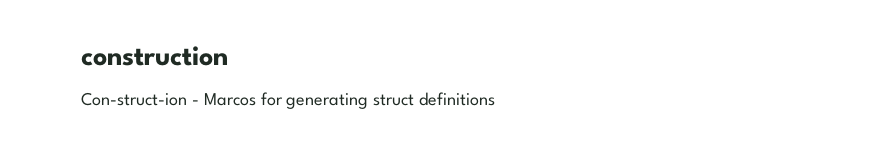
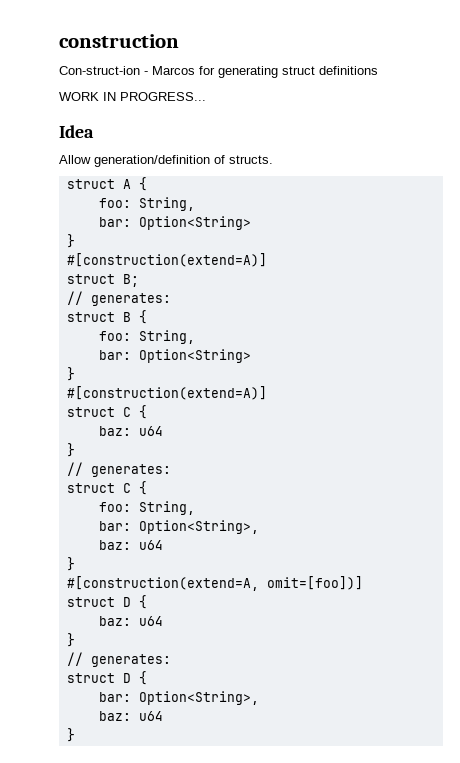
(496, 99) none -> [59,92,206,101] [59,125,94,138] [59,155,273,167] [66,177,147,191] [98,197,195,211] [98,216,251,230] [66,234,75,248] [66,253,267,267] [66,274,139,287] [66,291,171,306] [66,310,147,324] [98,330,195,344] [98,349,251,363] [66,367,75,381] [66,386,267,400] [66,405,147,419] [98,426,163,436] [66,443,75,457] [66,462,171,477] [66,481,147,495] [98,501,195,515] [98,520,259,534] [98,540,163,550] [66,557,75,571] [66,576,363,591] [66,595,147,609] [98,616,163,626] [66,633,75,647] [66,652,171,667] [66,671,147,685] [98,691,259,705] [98,711,163,721] [66,728,75,742] // WORK IN PROGRESS... // Idea // Allow generation/definition of structs. // struct A { // foo: String, // bar: Option<String> // } // #[construction(extend=A)] // struct B; // // generates: // struct B { // foo: String, // bar: Option<String> // } // #[construction(extend=A)] // struct C { // baz: u64 // } // // generates: // struct C { // foo: String, // bar: Option<String>, // baz: u64 // } // #[construction(extend=A, omit=[foo])] // struct D { // baz: u64 // } // // generates: // struct D { // bar: Option<String>, // baz: u64 // }

